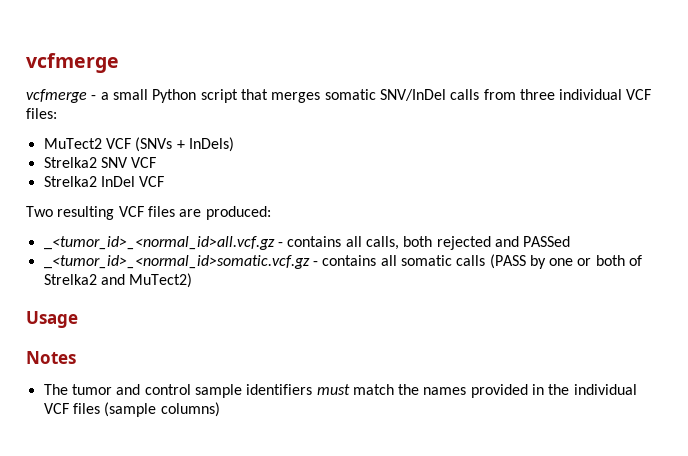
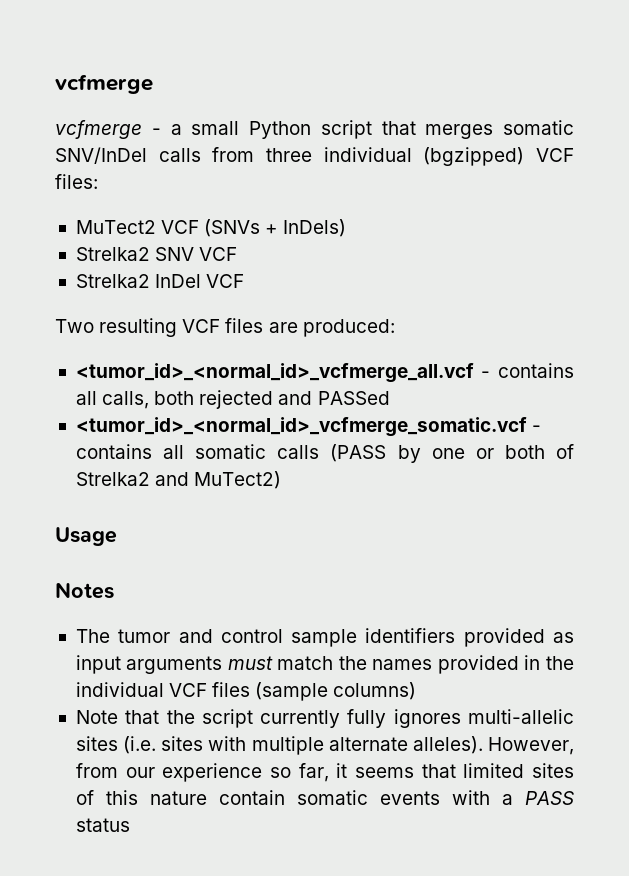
(623, 94) none -> [423,147,525,166] (bgzipped)
[43,236,275,250] _<tumor_id>_<normal_id>all.vcf.gz -> [75,363,474,383] <tumor_id>_<normal_id>_vcfmerge_all.vcf
[43,255,310,269] _<tumor_id>_<normal_id>somatic.vcf.gz -> [75,417,527,437] <tumor_id>_<normal_id>_vcfmerge_somatic.vcf
(313, 389) none -> [463,628,574,647] [75,655,223,674] provided as input arguments
(220, 409) none -> [75,709,574,728] [75,736,574,755] [75,763,575,782] [75,790,575,805] [75,818,130,832] // Note that the script currently fully ignores multi-allelic sites (i.e. sites with multiple alternate alleles). However, from our experience so far, it seems that limited sites of this nature contain somatic events with a PASS status

